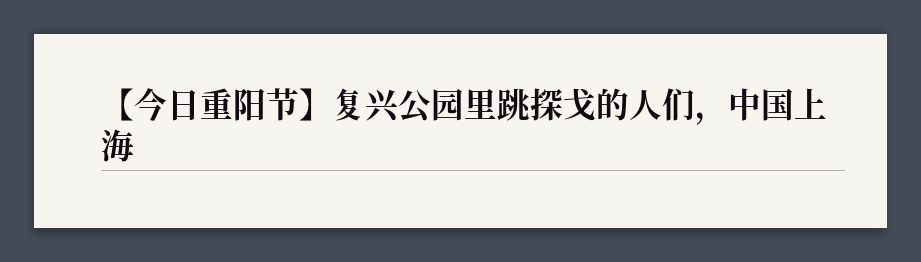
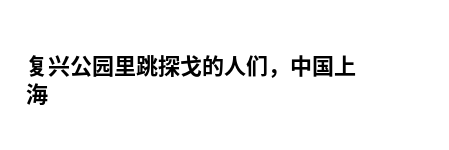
[101,88,332,121] 【今日重阳节】 -> (26, 66) none

